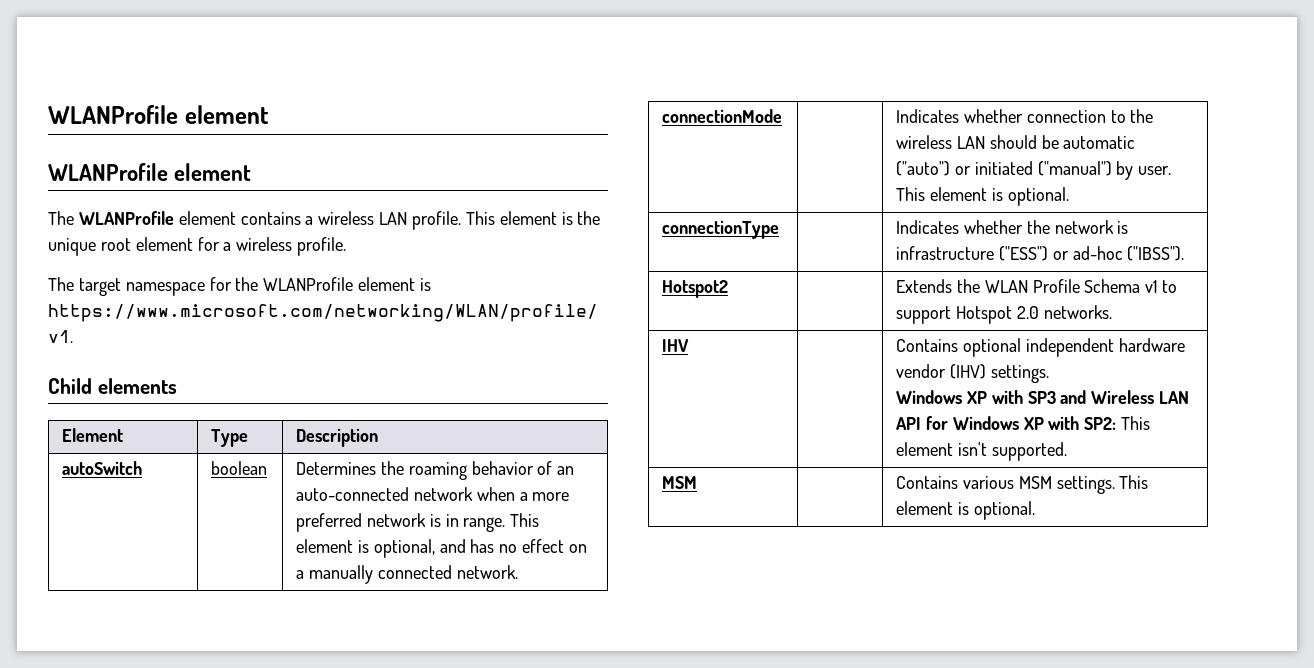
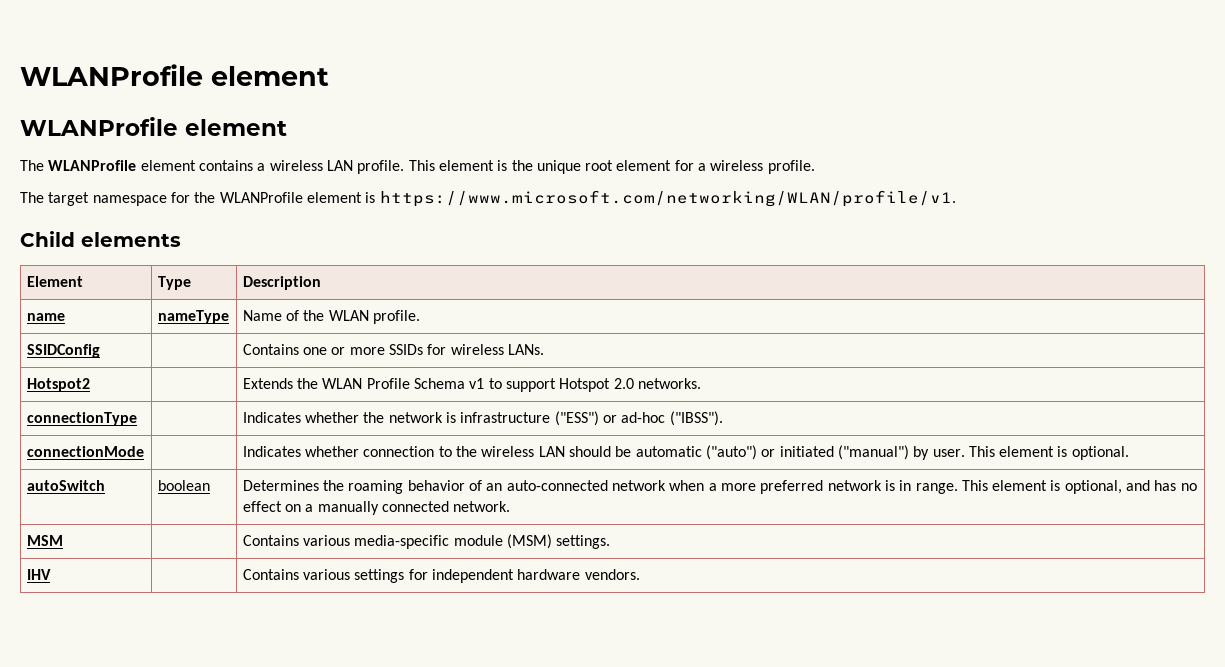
(379, 437) none -> [26,313,65,321] [157,310,229,324] [242,310,420,324] [26,344,100,358] [242,344,544,355] [26,378,90,392] [242,378,701,392] [26,412,137,426] [242,411,723,426] [26,446,144,457] [242,445,1129,460] // name | nameType | Name of the WLAN profile. // SSIDConfig | | Contains one or more SSIDs for wireless LANs. // Hotspot2 | | Extends the WLAN Profile Schema v1 to support Hotspot 2.0 networks. // connectionType | | Indicates whether the network is infrastructure ("ESS") or ad-hoc ("IBSS"). // connectionMode | | Indicates whether connection to the wireless LAN should be automatic ("auto") or initiated ("manual") by user. This element is optional.
[662,109,783,123] [896,109,1154,123] [896,135,1136,149] [896,161,1172,180] [896,187,1069,206] [662,220,780,239] [896,220,1129,234] [896,246,1185,261] [662,280,729,298] [896,279,1178,293] [896,305,1112,324] [662,339,690,352] [896,338,1185,357] [896,364,1049,383] [896,390,1190,404] [896,416,1151,430] [896,442,1067,461] [662,476,698,489] [896,475,1149,494] [896,501,1035,520] connectionMode | | Indicates whether connection to the wireless LAN should be automatic ("auto") or initiated ("manual") by user. This element is optional. // connectionType | | Indicates whether the network is infrastructure ("ESS") or ad-hoc ("IBSS"). // Hotspot2 | | Extends the WLAN Profile Schema v1 to support Hotspot 2.0 networks. // IHV | | Contains optional independent hardware vendor (IHV) settings. // Windows XP with SP3 and Wireless LAN API for Windows XP with SP2: This element isn't supported. // MSM | | Contains various MSM settings. This element is optional. -> [26,535,63,546] [242,534,611,549] [26,569,51,580] [242,569,640,583] MSM | | Contains various media-specific module (MSM) settings. // IHV | | Contains various settings for independent hardware vendors.

